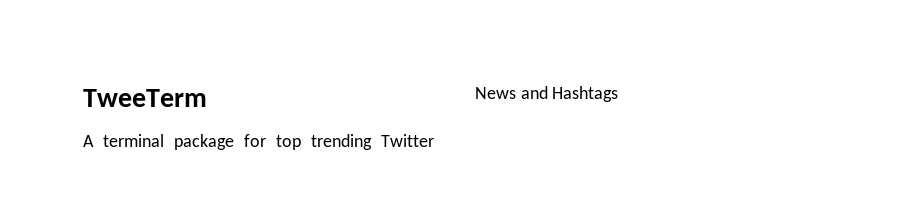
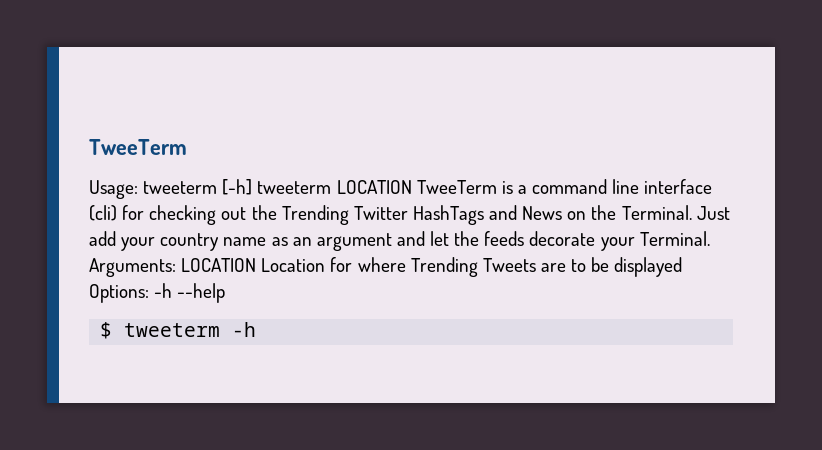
[83,134,434,150] [475,86,619,102] A terminal package for top trending Twitter News and Hashtags -> [89,179,713,199] [89,205,730,225] [89,231,710,251] [89,257,683,277] [89,283,226,303] [100,322,257,339] Usage: tweeterm [-h] tweeterm LOCATION TweeTerm is a command line interface (cli) for checking out the Trending Twitter HashTags and News on the Terminal. Just add your country name as an argument and let the feeds decorate your Terminal. Arguments: LOCATION Location for where Trending Tweets are to be displayed Options: -h --help // $ tweeterm -h

